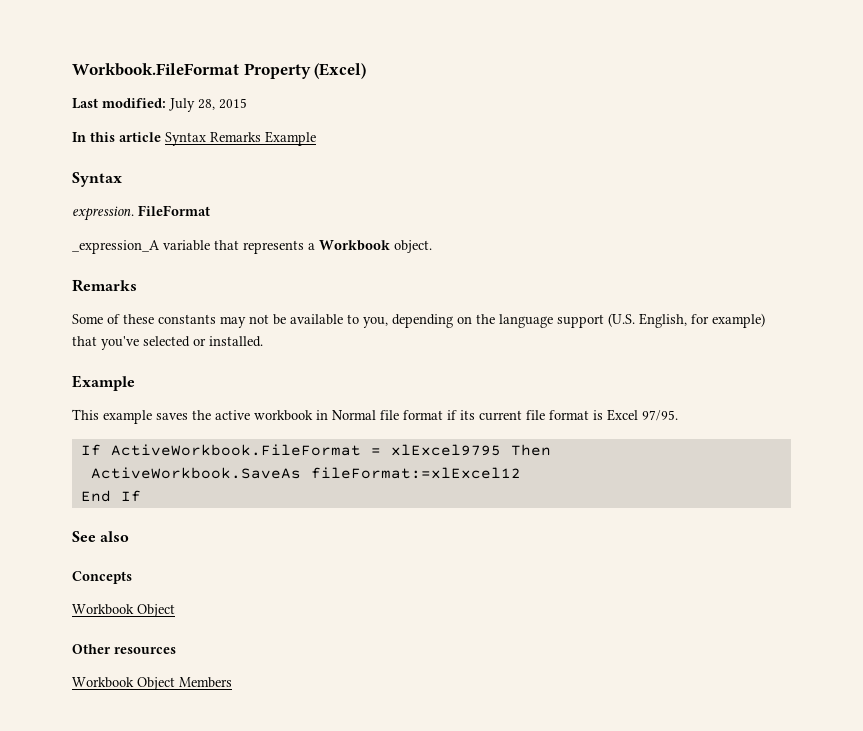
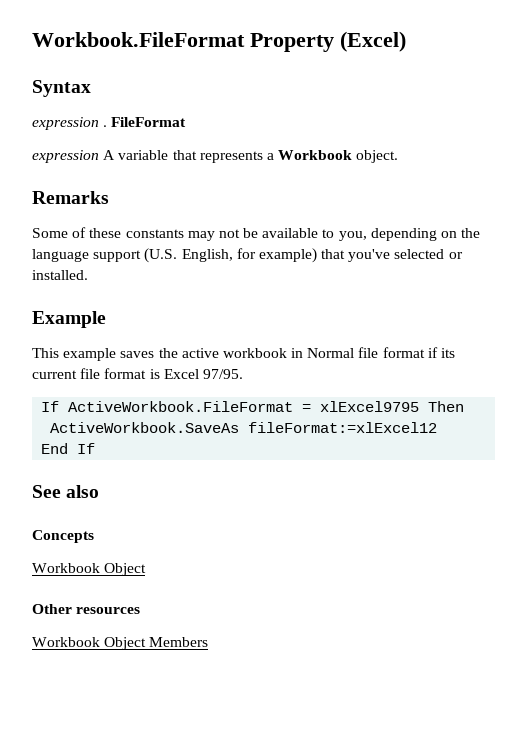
[72,98,247,112] [72,131,316,146] // Last modified: July 28, 2015 // In this article Syntax Remarks Example -> (406, 41) none
[72,206,134,221] expression. -> [32,117,108,130] expression .
[72,240,160,254] _expression_A -> [32,150,116,163] expression A

